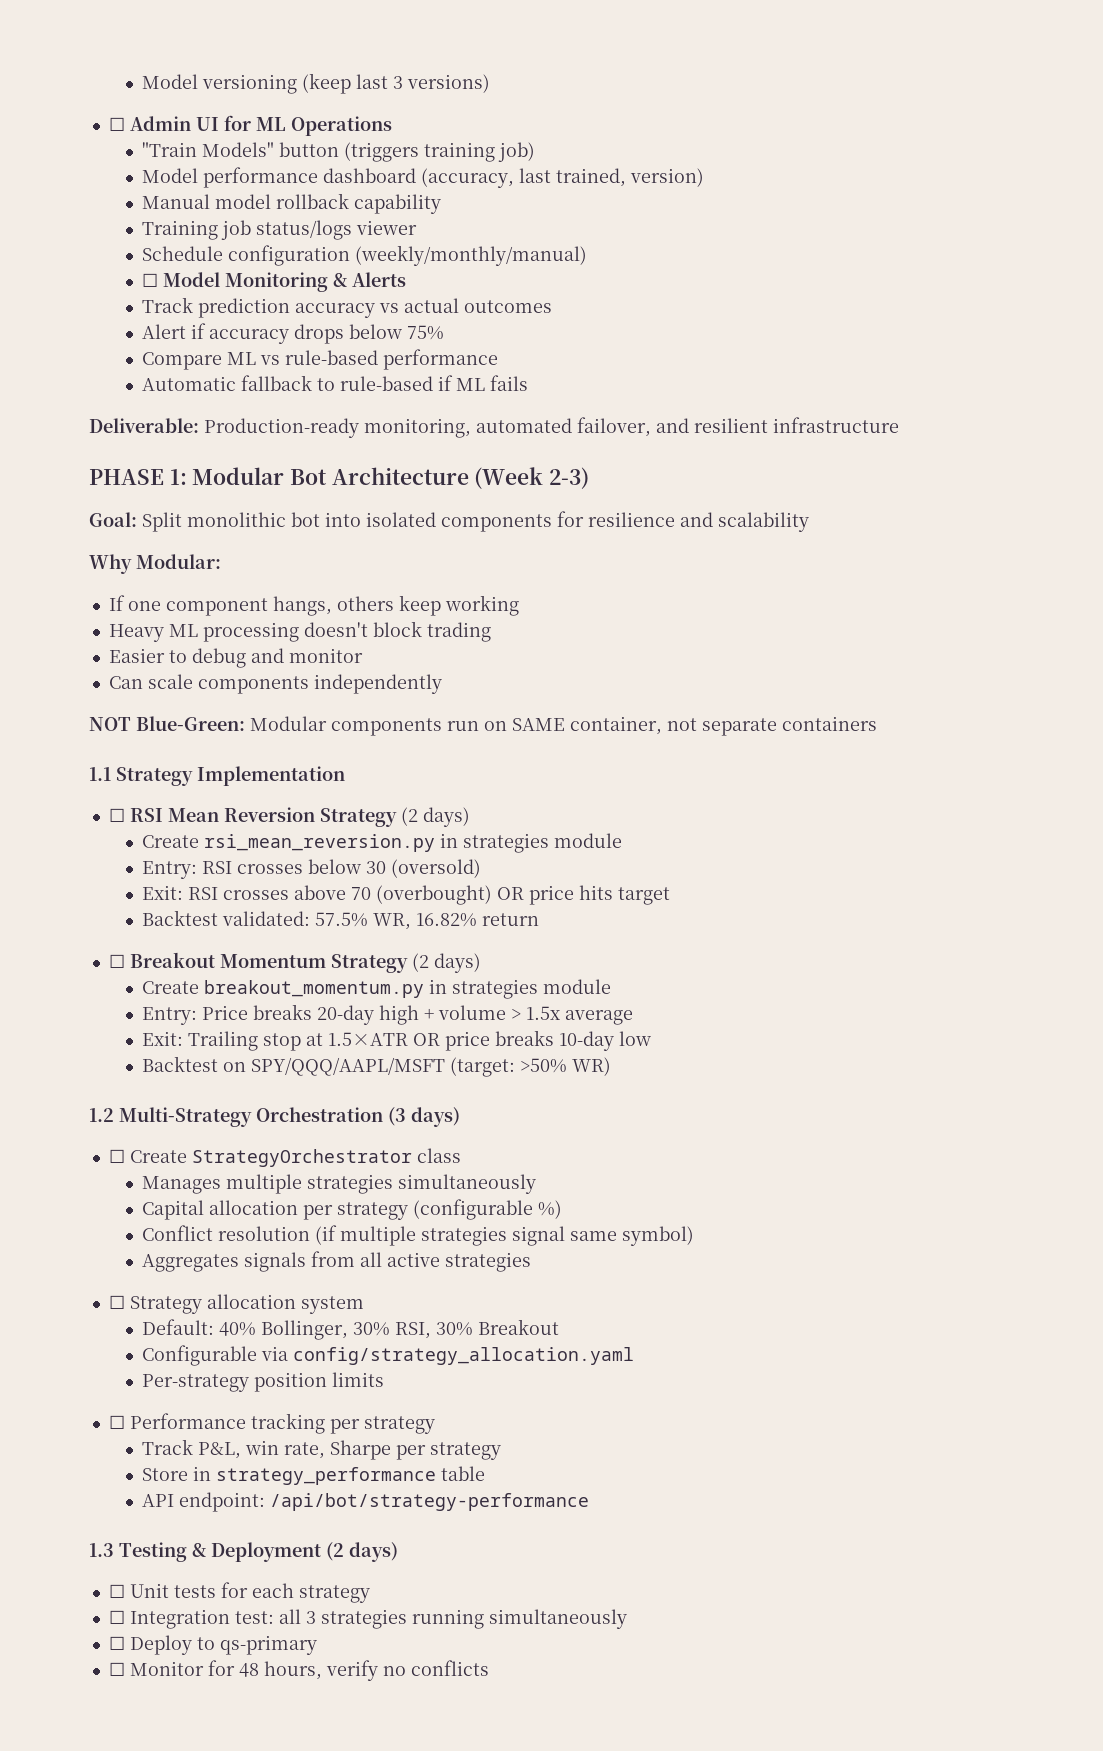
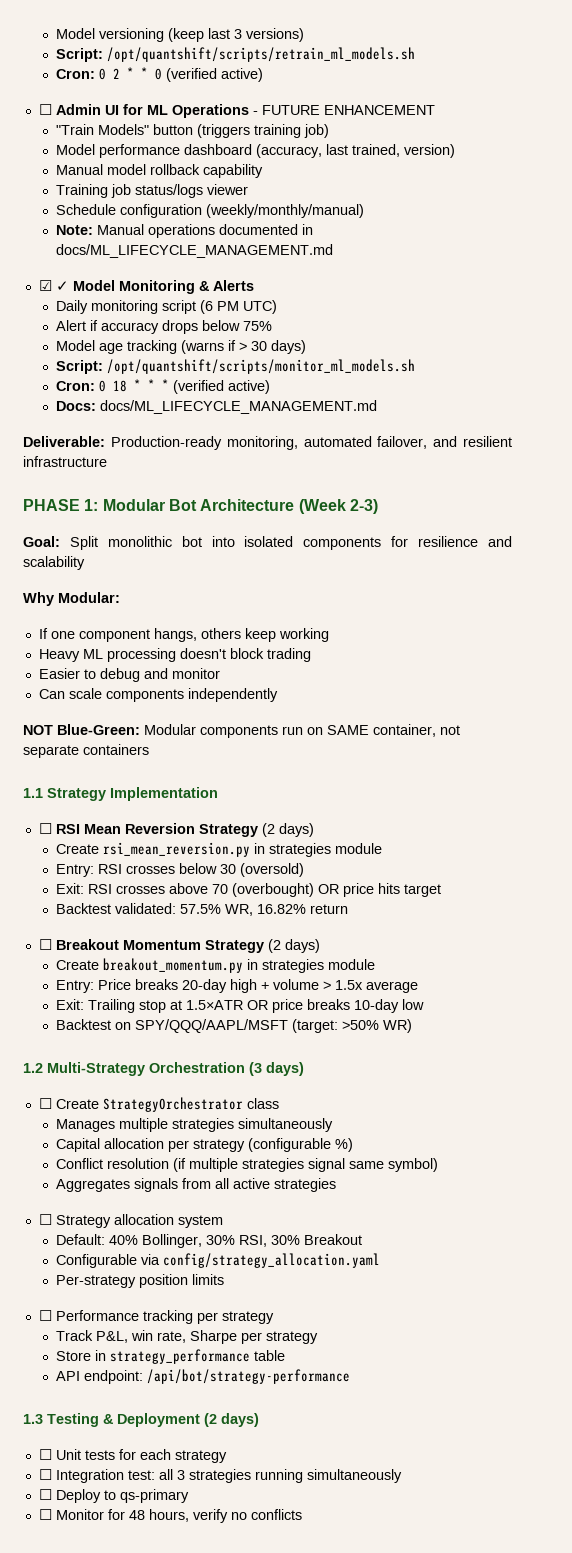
(491, 83) none -> [55,47,415,62] [55,67,263,82] // Script: /opt/quantshift/scripts/retrain_ml_models.sh // Cron: 0 2 * * 0 (verified active)
(392, 126) none -> [252,105,435,115] - FUTURE ENHANCEMENT
[142,272,407,292] [142,297,553,318] ☐ Model Monitoring & Alerts // Track prediction accuracy vs actual outcomes -> [55,224,313,238] [55,244,333,258] [38,280,254,294] [55,300,277,314] Note: Manual operations documented in docs/ML_LIFECYCLE_MANAGEMENT.md // ☑ ✓ Model Monitoring & Alerts // Daily monitoring script (6 PM UTC)
[142,349,499,370] [142,375,529,391] Compare ML vs rule-based performance // Automatic fallback to rule-based if ML fails -> [55,340,306,354] [55,359,415,374] [55,379,270,394] [55,400,377,414] Model age tracking (warns if > 30 days) // Script: /opt/quantshift/scripts/monitor_ml_models.sh // Cron: 0 18 * * * (verified active) // Docs: docs/ML_LIFECYCLE_MANAGEMENT.md

